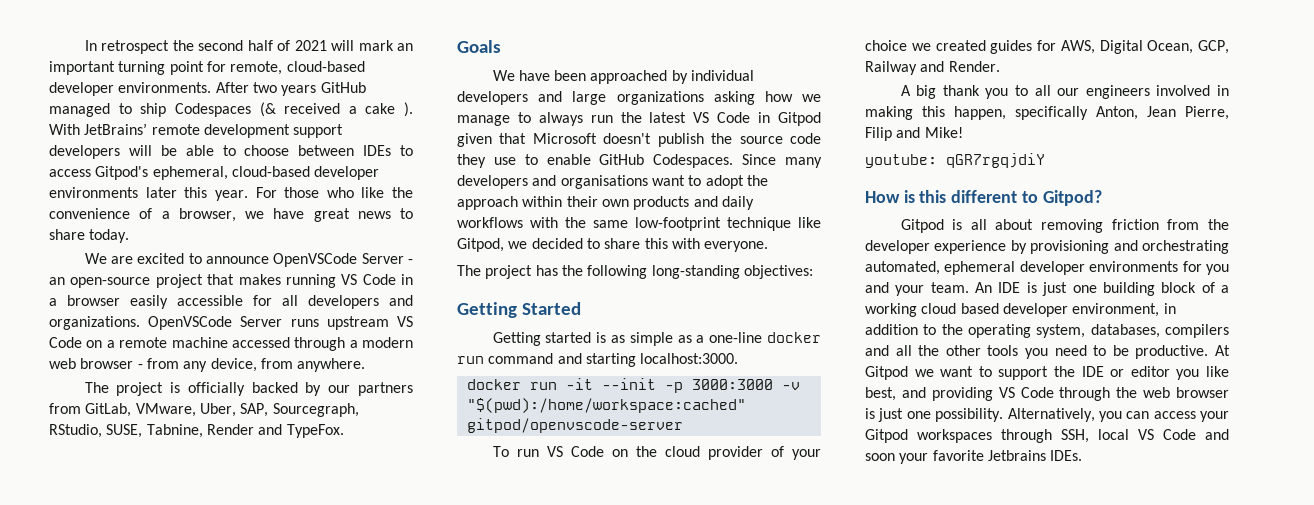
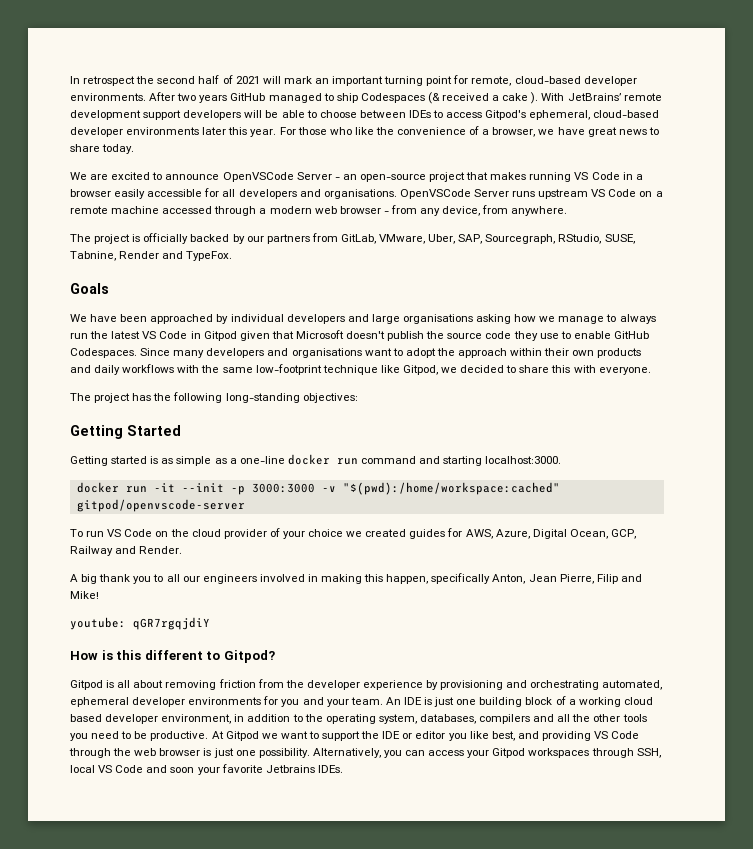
[49,316,140,330] organizations. -> [323,189,397,199] organisations.
[616,91,704,105] organizations -> [402,314,473,324] organisations
(1095, 47) none -> [495,529,530,539] Azure,

